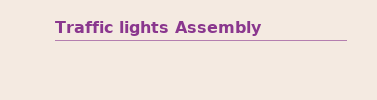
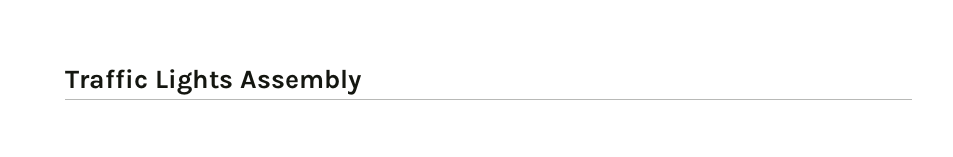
[118,21,169,36] lights -> [155,69,234,95] Lights

